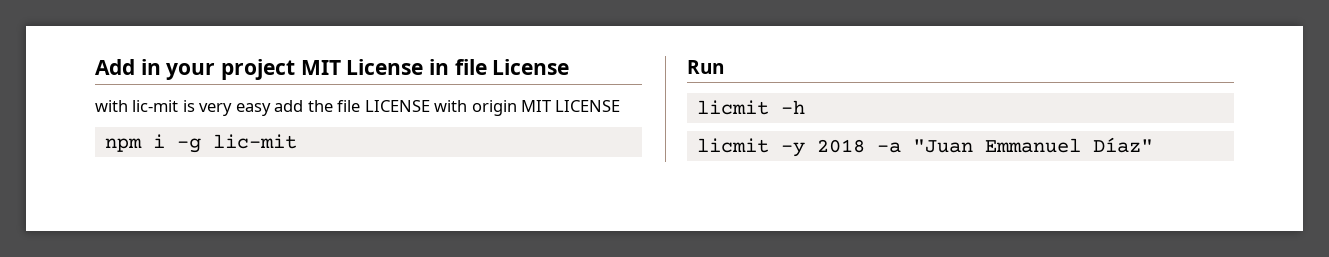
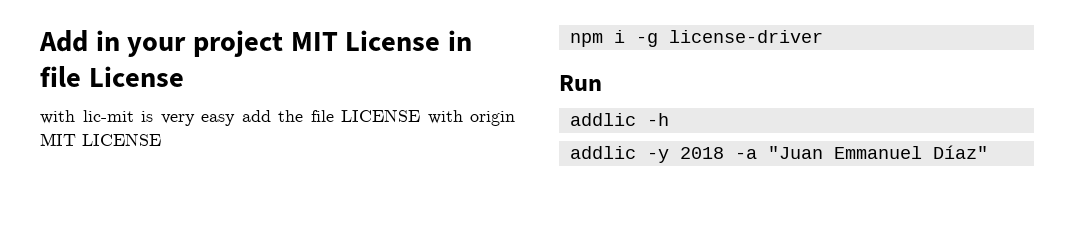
[212,134,297,149] lic-mit -> [668,30,823,43] license-driver
[696,100,769,115] licmit -> [569,113,636,126] addlic
[696,138,769,153] licmit -> [569,146,636,159] addlic

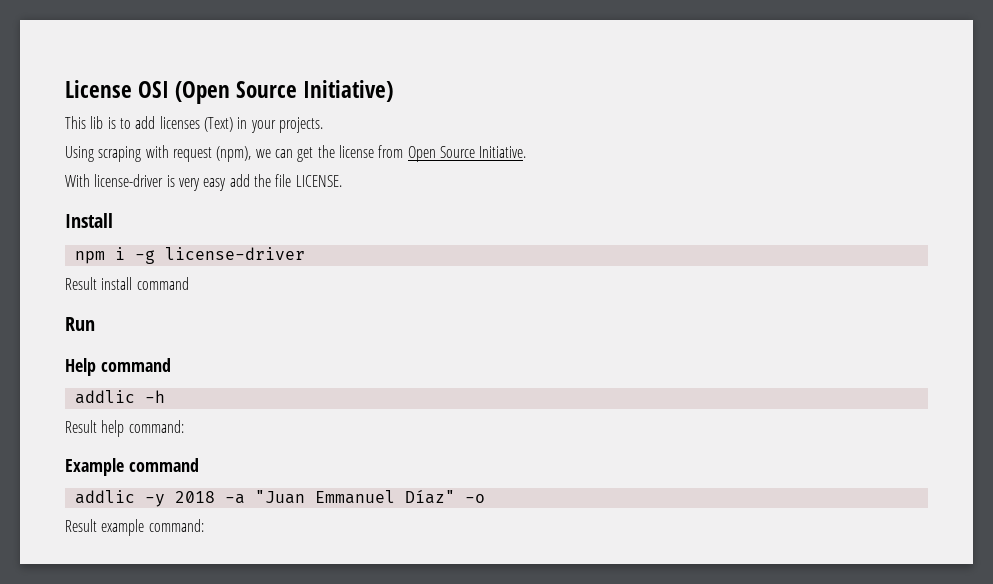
[39,30,473,57] [40,66,184,87] [40,110,134,124] Add in your project MIT License in file License // with lic-mit -> [65,80,394,104] [65,116,323,133] [65,145,527,162] [65,174,164,187] License OSI (Open Source Initiative) // This lib is to add licenses (Text) in your projects. // Using scraping with request (npm), we can get the license from Open Source Initiative. // With license-driver
[341,109,515,126] [40,133,161,146] LICENSE with origin MIT LICENSE -> [295,175,342,187] [65,213,113,228] LICENSE. // Install
(823, 36) none -> [65,277,189,290] // Result install command
(602, 83) none -> [65,358,171,376] // Help command
(669, 119) none -> [65,420,184,437] [65,458,199,476] // Result help command: // Example command
(988, 152) none -> [464,494,485,503] [65,519,204,536] -o // Result example command:

